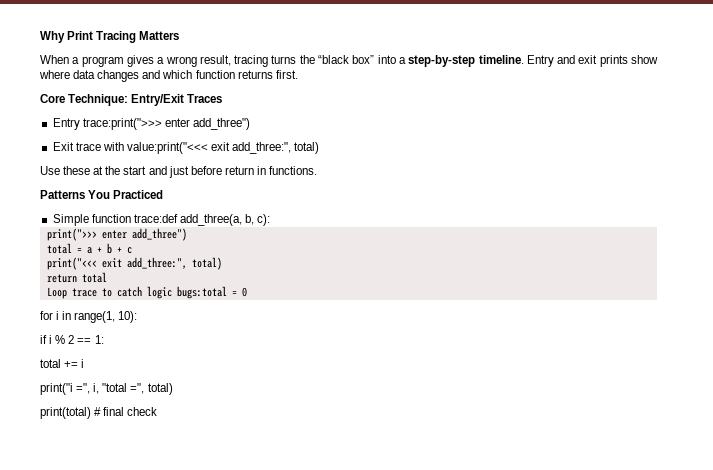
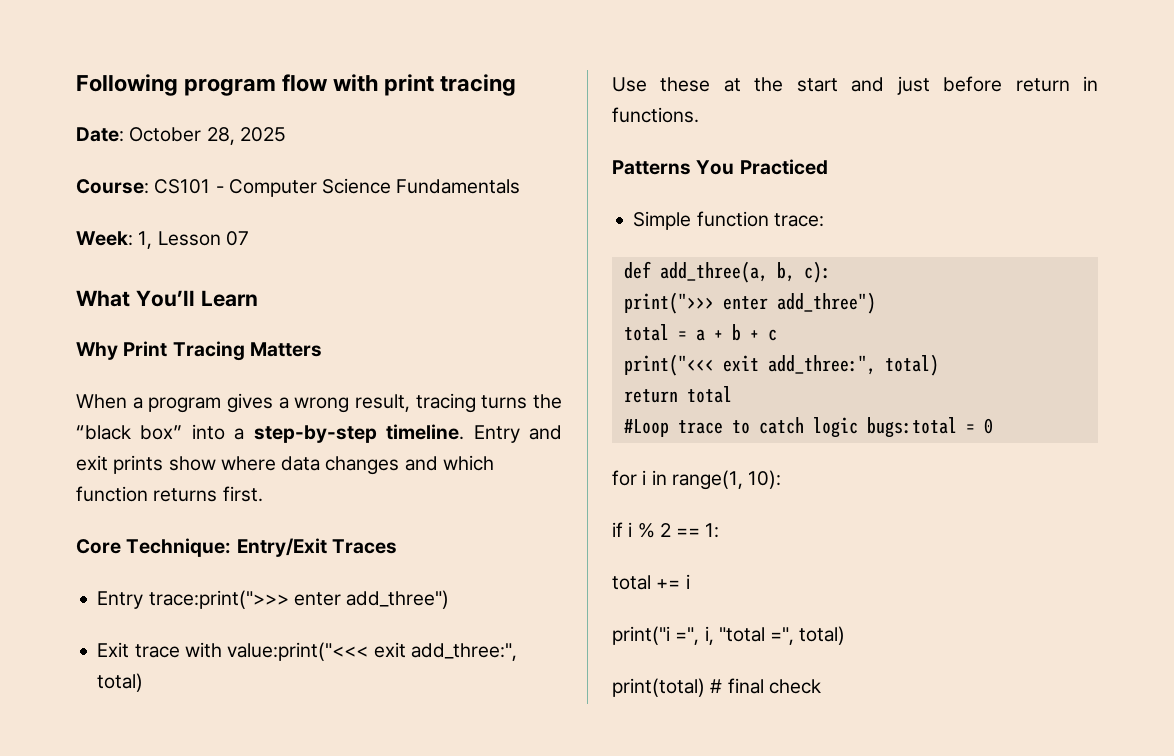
(40, 37) none -> [76,74,517,96] [76,127,286,145] [76,178,521,197] [76,231,249,249] [76,290,258,307] Following program flow with print tracing // Date: October 28, 2025 // Course: CS101 - Computer Science Fundamentals // Week: 1, Lesson 07 // What You’ll Learn //
[133,214,178,223] trace:def -> [773,213,824,227] [623,261,651,279] trace: // def
[46,287,67,299] Loop -> [623,419,669,437] #Loop

